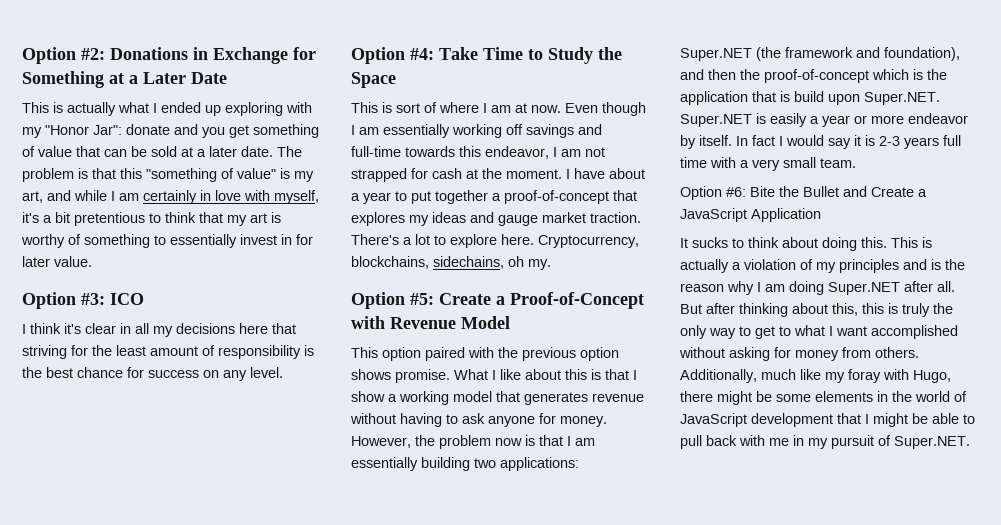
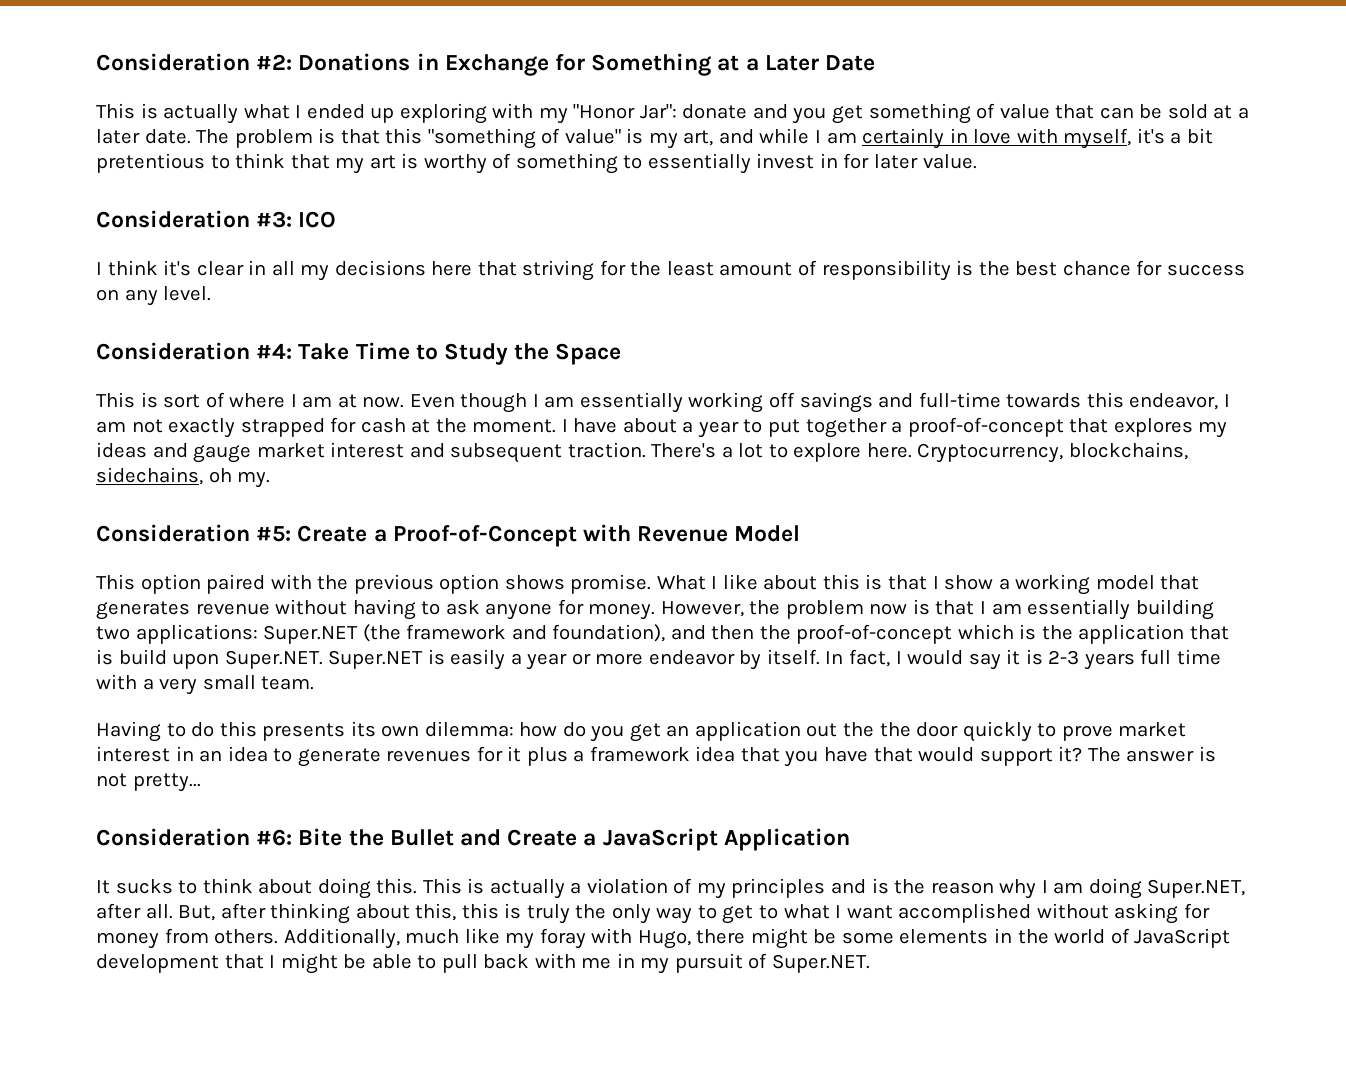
[22,47,76,64] Option -> [96,53,250,71] Consideration
[22,292,76,309] Option -> [96,210,250,228] Consideration
[351,47,405,64] Option -> [96,342,250,360] Consideration
(605, 152) none -> [168,418,236,438] exactly
(586, 217) none -> [330,442,563,463] interest and subsequent
[351,292,405,309] Option -> [96,524,250,542] Consideration
[752,135,775,146] fact -> [849,649,891,667] fact,
[680,186,722,200] Option -> [96,721,1187,742] [96,746,1216,767] [96,773,201,792] [96,828,250,846] Having to do this presents its own dilemma: how do you get an application out the the door quickly to prove market interest in an idea to generate revenues for it plus a framework idea that you have that would support it? The answer is not pretty... // Consideration
[828,282,900,295] Super.NET -> [1147,879,1246,898] Super.NET,
[680,304,702,314] But -> [178,905,216,921] But,

